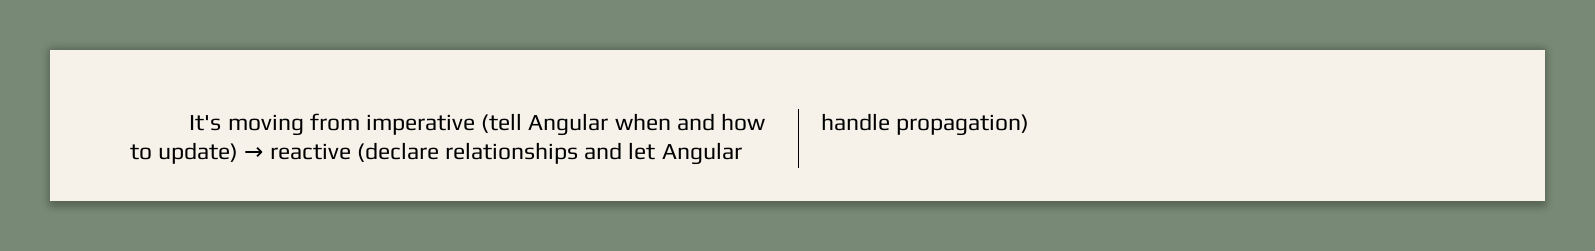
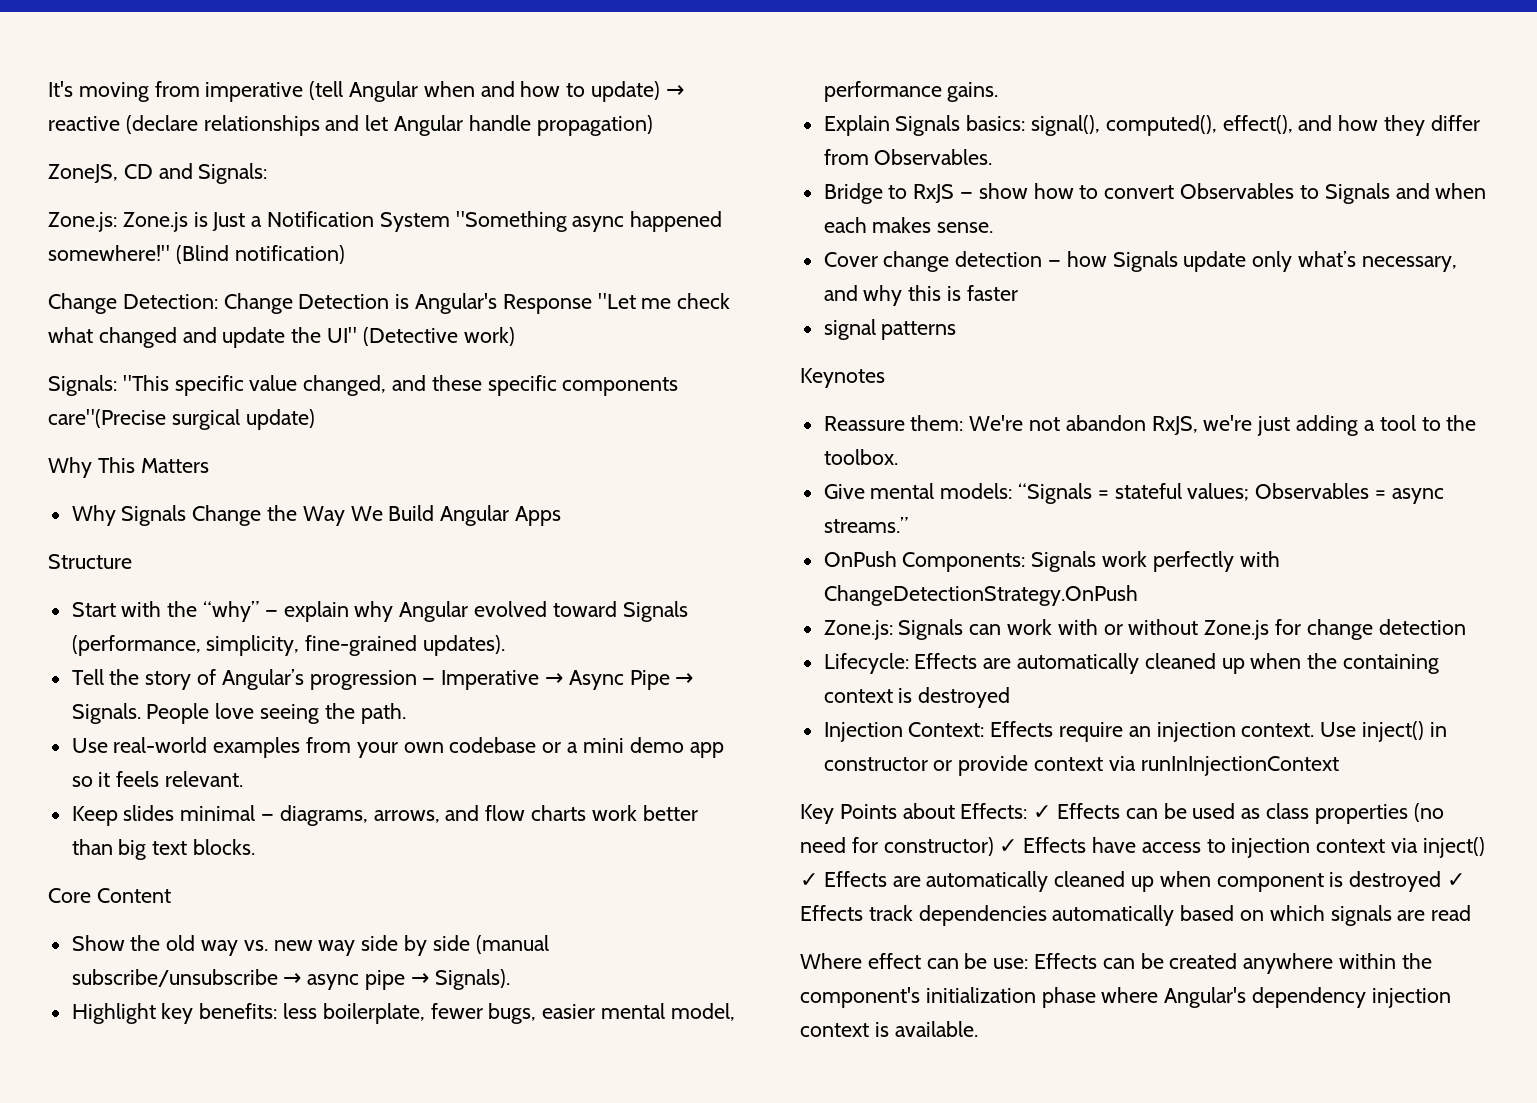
(1030, 125) none -> [48,163,268,184] [48,211,723,232] [48,245,345,264] [48,293,731,314] [48,327,515,348] [48,375,679,396] [48,409,315,430] [48,457,209,478] [71,505,562,526] [48,554,132,569] [71,601,688,622] [71,635,506,656] [71,669,694,690] [71,703,406,724] [71,737,724,758] [71,771,244,787] [71,805,698,826] [71,839,256,860] [48,888,171,903] [71,935,549,956] [71,969,510,990] [71,1003,735,1024] [823,81,999,102] [823,115,1480,136] [823,149,993,165] [823,183,1487,204] [823,217,994,233] [823,251,1457,272] [823,285,1018,306] [823,319,957,340] [800,368,885,388] [823,415,1477,436] [823,449,898,465] [823,483,1444,504] [823,517,908,533] [823,551,1280,572] [823,585,1138,606] [823,619,1466,640] [823,653,1440,674] [823,687,1011,708] [823,721,1447,742] [823,755,1339,776] [800,803,1444,824] [800,837,1485,858] [800,871,1466,892] [800,905,1472,926] [800,953,1432,974] [800,987,1451,1008] [800,1021,978,1037] // ZoneJS, CD and Signals: // Zone.js: Zone.js is Just a Notification System "Something async happened somewhere!" (Blind notification) // Change Detection: Change Detection is Angular's Response "Let me check what changed and update the UI" (Detective work) // Signals: "This specific value changed, and these specific components care"(Precise surgical update) // Why This Matters // Why Signals Change the Way We Build Angular Apps // Structure // Start with the “why” — explain why Angular evolved toward Signals (performance, simplicity, fine-grained updates). // Tell the story of Angular’s progression — Imperative → Async Pipe → Signals. People love seeing the path. // Use real-world examples from your own codebase or a mini demo app so it feels relevant. // Keep slides minimal — diagrams, arrows, and flow charts work better than big text blocks. // Core Content // Show the old way vs. new way side by side (manual subscribe/unsubscribe → async pipe → Signals). // Highlight key benefits: less boilerplate, fewer bugs, easier mental model, performance gains. // Explain Signals basics: signal(), computed(), effect(), and how they differ from Observables. // Bridge to RxJS — show how to convert Observables to Signals and when each makes sense. // Cover change detection — how Signals update only what’s necessary, and why this is faster // signal patterns // Keynotes // Reassure them: We're not abandon RxJS, we're just adding a tool to the toolbox. // Give mental models: “Signals = stateful values; Observables = async streams.” // OnPush Components: Signals work perfectly with ChangeDetectionStrategy.OnPush // Zone.js: Signals can work with or without Zone.js for change detection // Lifecycle: Effects are automatically cleaned up when the containing context is destroyed // Injection Context: Effects require an injection context. Use inject() in constructor or provide context via runInInjectionContext // Key Points about Effects: ✓ Effects can be used as class properties (no need for constructor) ✓ Effects have access to injection context via inject() ✓ Effects are automatically cleaned up when component is destroyed ✓ Effects track dependencies automatically based on which signals are read // Where effect can be use: Effects can be created anywhere within the component's initialization phase where Angular's dependency injection context is available.

